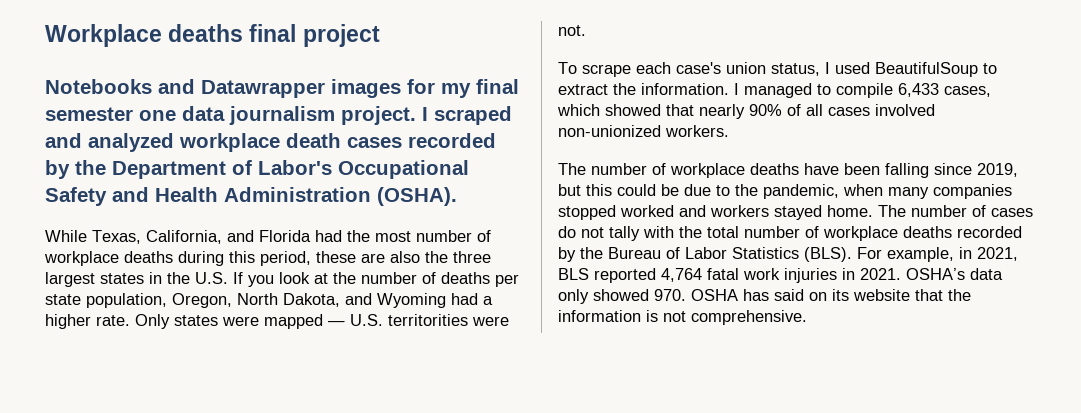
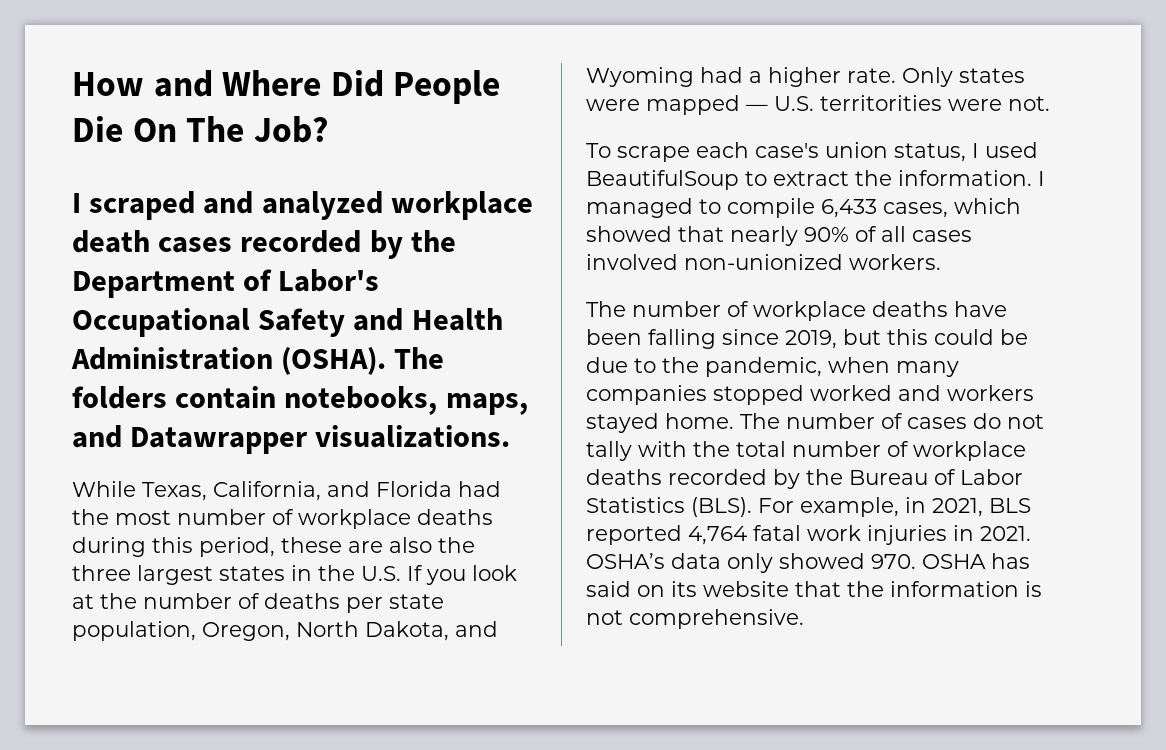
[45,24,380,47] [45,79,519,98] [45,106,416,125] Workplace deaths final project // Notebooks and Datawrapper images for my final semester one data journalism project. -> [72,70,501,104] [72,116,328,143] How and Where Did People Die On The Job? //
(457, 196) none -> [394,347,445,369] [72,386,528,415] [72,425,511,454] The folders contain notebooks, maps, and Datawrapper visualizations.

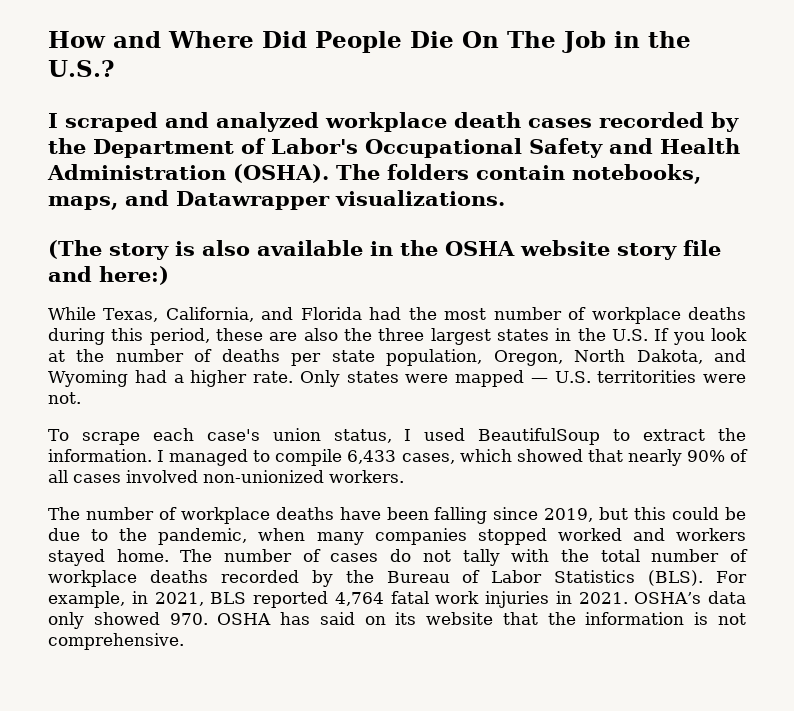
[253,116,328,143] Job? -> [561,31,691,53] [48,60,114,77] Job in the U.S.?
(511, 436) none -> [48,240,721,260] [48,266,169,285] // (The story is also available in the OSHA website story file and here:)

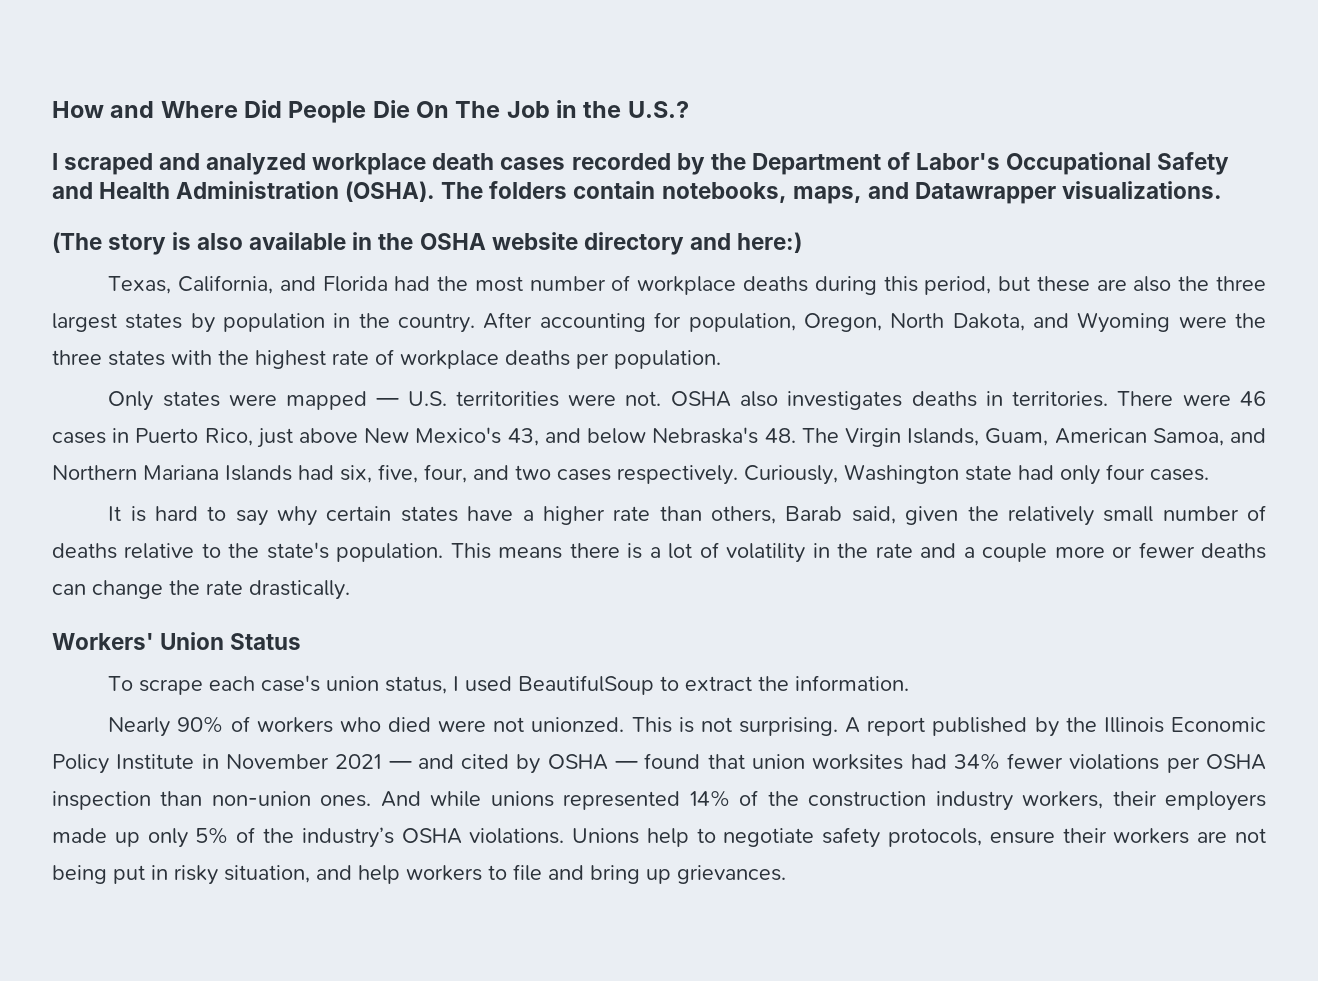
[617,240,721,260] story file -> [583,232,684,255] directory
[48,307,96,320] While -> (802, 242) none
(210, 336) none -> [998,276,1031,291] but
[555,328,748,345] [48,349,375,366] in the U.S. If you look at the number of deaths per state -> [190,312,682,333] by population in the country. After accounting for
[134,370,294,387] had a higher rate. -> [1178,313,1266,328] [52,349,721,369] were the three states with the highest rate of workplace deaths per population. //
(81, 398) none -> [670,391,1266,410] [52,427,1266,448] [52,464,1209,485] [108,505,1267,526] [52,542,1267,563] [52,580,350,600] [52,632,302,650] OSHA also investigates deaths in territories. There were 46 cases in Puerto Rico, just above New Mexico's 43, and below Nebraska's 48. The Virgin Islands, Guam, American Samoa, and Northern Mariana Islands had six, five, four, and two cases respectively. Curiously, Washington state had only four cases. // It is hard to say why certain states have a higher rate than others, Barab said, given the relatively small number of deaths relative to the state's population. This means there is a lot of volatility in the rate and a couple more or fewer deaths can change the rate drastically. // Workers' Union Status
[157,449,749,466] [48,470,404,483] [48,507,746,524] [48,528,747,545] [48,549,749,566] [48,570,748,587] [48,591,746,608] [48,612,746,629] [48,633,184,650] I managed to compile 6,433 cases, which showed that nearly 90% of all cases involved non-unionized workers. // The number of workplace deaths have been falling since 2019, but this could be due to the pandemic, when many companies stopped worked and workers stayed home. The number of cases do not tally with the total number of workplace deaths recorded by the Bureau of Labor Statistics (BLS). For example, in 2021, BLS reported 4,764 fatal work injuries in 2021. OSHA’s data only showed 970. OSHA has said on its website that the information is not comprehensive. -> [108,716,1266,737] [52,753,1266,774] [52,790,1266,811] [52,827,1267,848] [52,864,786,885] // Nearly 90% of workers who died were not unionzed. This is not surprising. A report published by the Illinois Economic Policy Institute in November 2021 — and cited by OSHA — found that union worksites had 34% fewer violations per OSHA inspection than non-union ones. And while unions represented 14% of the construction industry workers, their employers made up only 5% of the industry’s OSHA violations. Unions help to negotiate safety protocols, ensure their workers are not being put in risky situation, and help workers to file and bring up grievances.

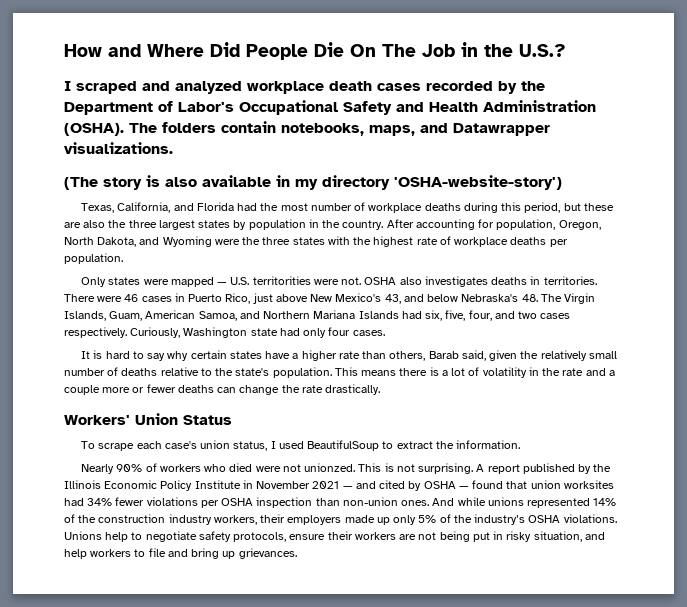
[378,232,802,255] the OSHA website directory and here:) -> [295,175,562,190] my directory 'OSHA-website-story')

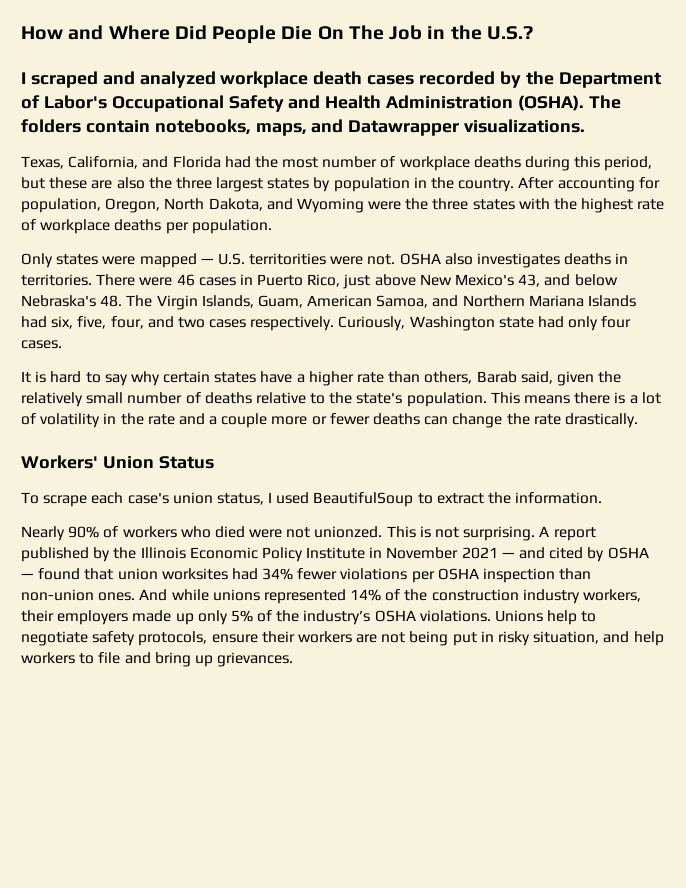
[64,175,562,190] // (The story is also available in my directory 'OSHA-website-story') -> (586, 126) none

